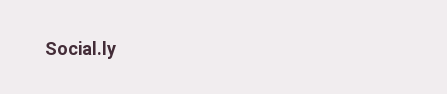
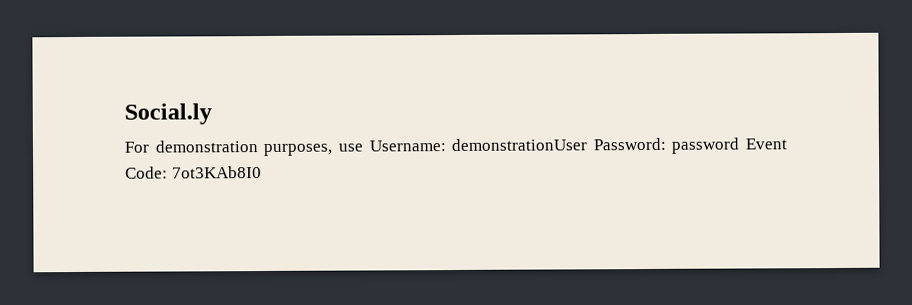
(116, 50) none -> [124,137,787,157] [125,166,262,179] // For demonstration purposes, use Username: demonstrationUser Password: password Event Code: 7ot3KAb8I0

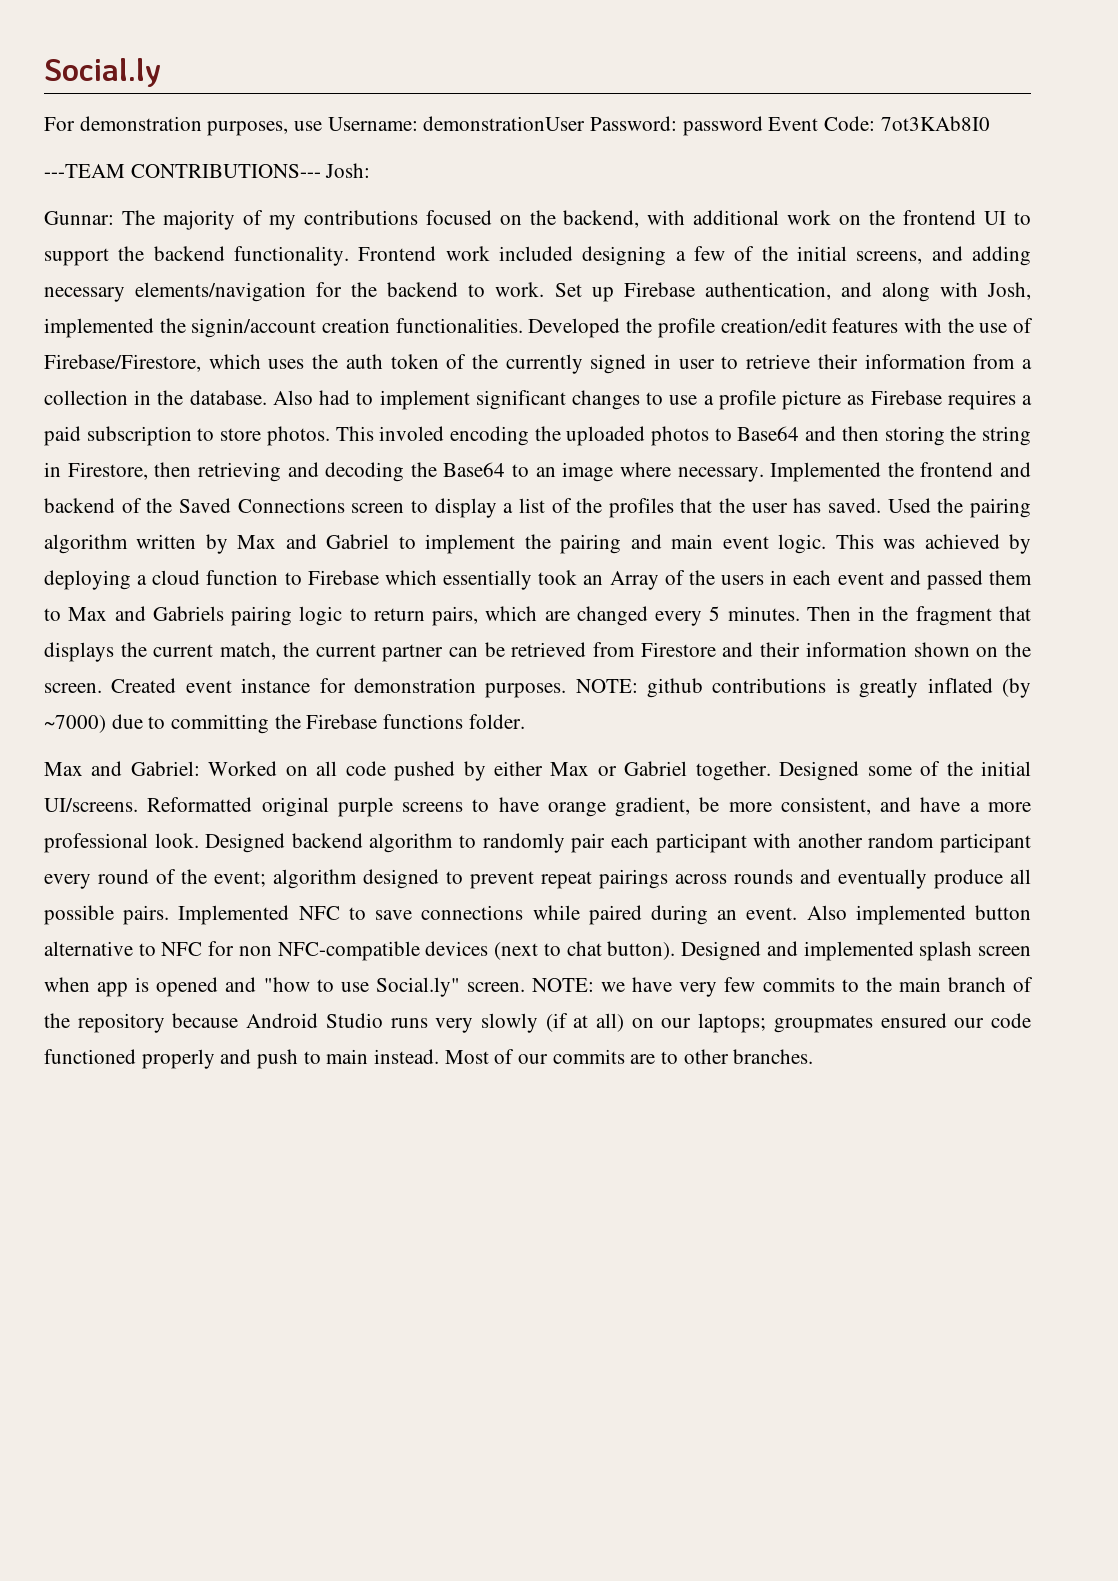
(262, 172) none -> [44,163,371,178] [44,210,1032,230] [44,246,1032,266] [44,282,1031,302] [44,318,1034,338] [44,354,1033,374] [44,390,1032,410] [44,426,1032,446] [44,462,1031,482] [44,498,1031,518] [44,534,1032,554] [44,570,1032,590] [44,606,1032,626] [44,642,1032,662] [44,678,1031,698] [44,714,525,734] [44,761,1031,781] [44,797,1031,817] [44,833,1031,853] [44,869,1031,889] [44,905,1031,925] [44,941,1032,961] [44,977,1034,997] [44,1013,1032,1033] [44,1049,814,1069] // ---TEAM CONTRIBUTIONS--- Josh: // Gunnar: The majority of my contributions focused on the backend, with additional work on the frontend UI to support the backend functionality. Frontend work included designing a few of the initial screens, and adding necessary elements/navigation for the backend to work. Set up Firebase authentication, and along with Josh, implemented the signin/account creation functionalities. Developed the profile creation/edit features with the use of Firebase/Firestore, which uses the auth token of the currently signed in user to retrieve their information from a collection in the database. Also had to implement significant changes to use a profile picture as Firebase requires a paid subscription to store photos. This involed encoding the uploaded photos to Base64 and then storing the string in Firestore, then retrieving and decoding the Base64 to an image where necessary. Implemented the frontend and backend of the Saved Connections screen to display a list of the profiles that the user has saved. Used the pairing algorithm written by Max and Gabriel to implement the pairing and main event logic. This was achieved by deploying a cloud function to Firebase which essentially took an Array of the users in each event and passed them to Max and Gabriels pairing logic to return pairs, which are changed every 5 minutes. Then in the fragment that displays the current match, the current partner can be retrieved from Firestore and their information shown on the screen. Created event instance for demonstration purposes. NOTE: github contributions is greatly inflated (by ~7000) due to committing the Firebase functions folder. // Max and Gabriel: Worked on all code pushed by either Max or Gabriel together. Designed some of the initial UI/screens. Reformatted original purple screens to have orange gradient, be more consistent, and have a more professional look. Designed backend algorithm to randomly pair each participant with another random participant every round of the event; algorithm designed to prevent repeat pairings across rounds and eventually produce all possible pairs. Implemented NFC to save connections while paired during an event. Also implemented button alternative to NFC for non NFC-compatible devices (next to chat button). Designed and implemented splash screen when app is opened and "how to use Social.ly" screen. NOTE: we have very few commits to the main branch of the repository because Android Studio runs very slowly (if at all) on our laptops; groupmates ensured our code functioned properly and push to main instead. Most of our commits are to other branches.

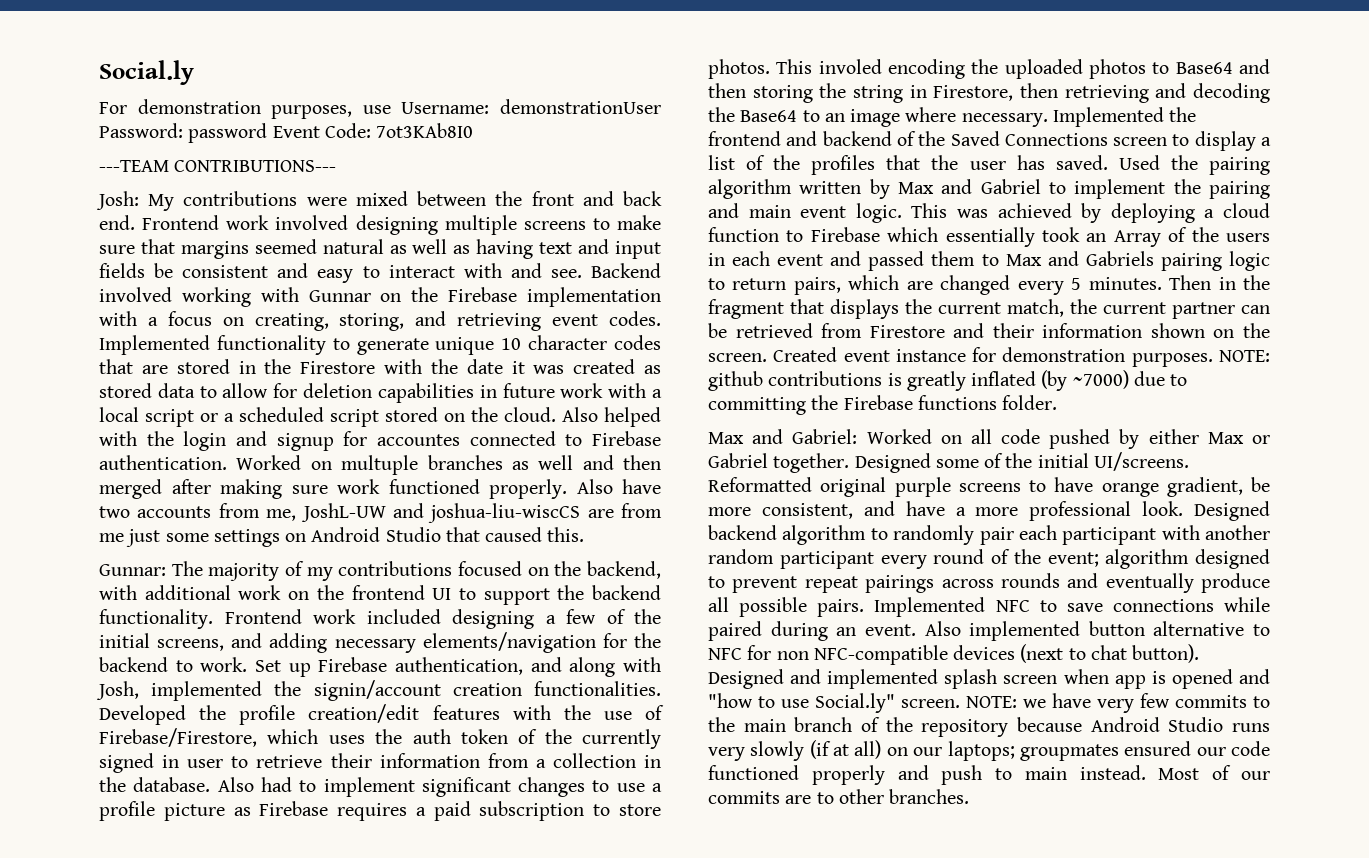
(321, 171) none -> (337, 166) //
(371, 170) none -> [148,191,662,211] [99,215,661,235] [99,239,662,259] [99,263,662,283] [99,287,661,307] [99,311,662,331] [99,335,661,355] [99,359,661,374] [99,383,663,403] [99,407,661,427] [99,431,661,451] [99,455,661,475] [99,479,661,499] [99,503,662,523] [99,527,585,547] My contributions were mixed between the front and back end. Frontend work involved designing multiple screens to make sure that margins seemed natural as well as having text and input fields be consistent and easy to interact with and see. Backend involved working with Gunnar on the Firebase implementation with a focus on creating, storing, and retrieving event codes. Implemented functionality to generate unique 10 character codes that are stored in the Firestore with the date it was created as stored data to allow for deletion capabilities in future work with a local script or a scheduled script stored on the cloud. Also helped with the login and signup for accountes connected to Firebase authentication. Worked on multuple branches as well and then merged after making sure work functioned properly. Also have two accounts from me, JoshL-UW and joshua-liu-wiscCS are from me just some settings on Android Studio that caused this.

